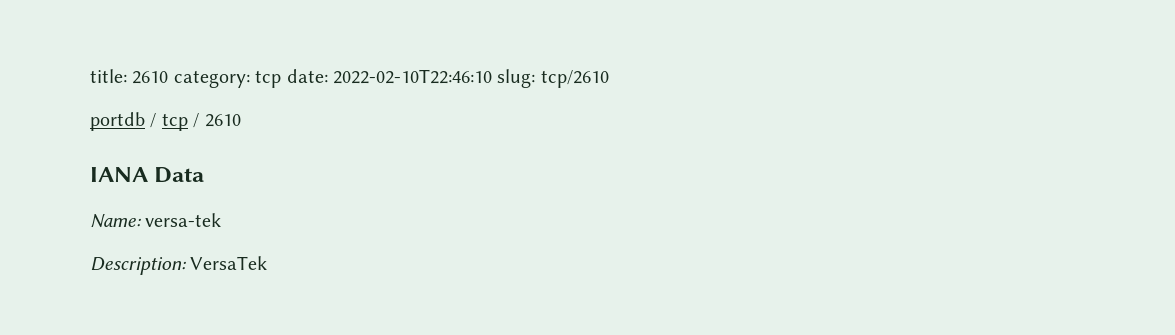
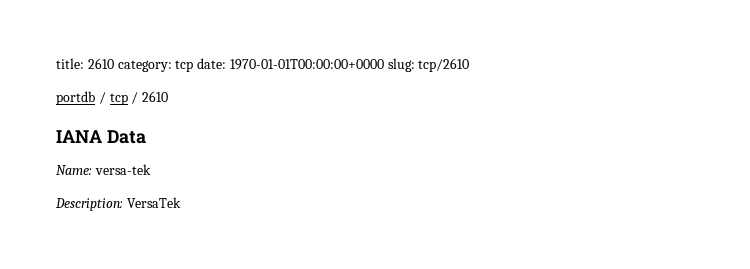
[333,69,492,84] 2022-02-10T22:46:10 -> [229,59,384,70] 1970-01-01T00:00:00+0000

